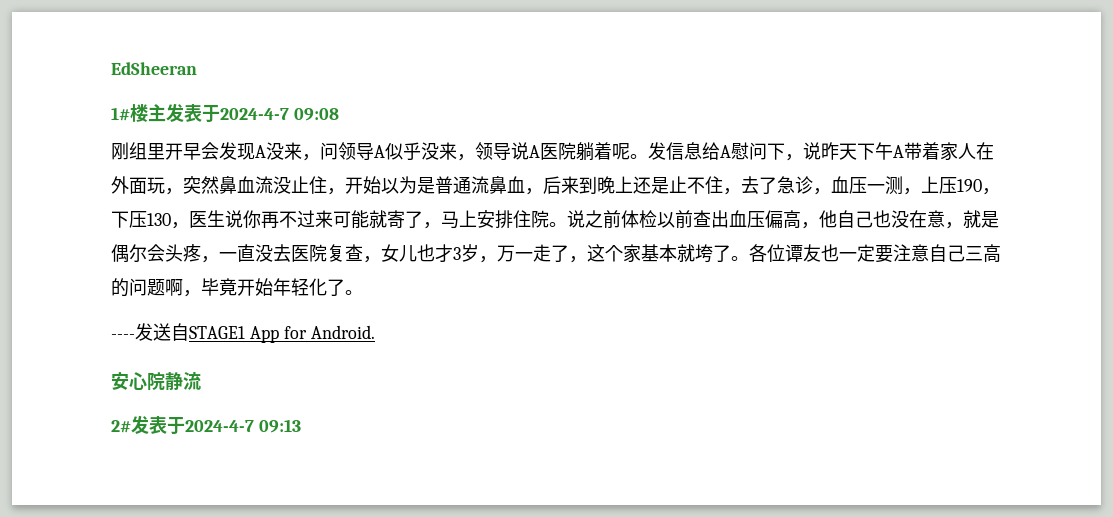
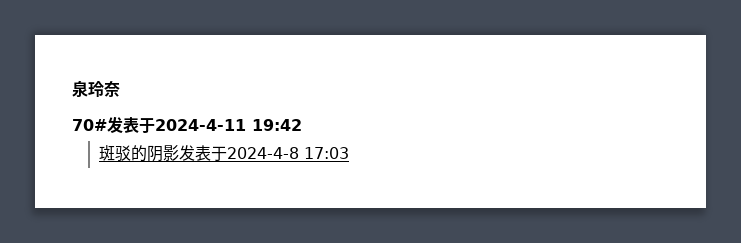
[111,62,197,75] [111,103,339,122] [111,142,994,161] [111,176,1000,195] [111,210,999,229] [111,244,1001,263] [111,278,363,297] [111,323,375,343] [111,372,201,391] [111,415,301,434] EdSheeran // 1#楼主发表于2024-4-7 09:08 // 刚组里开早会发现A没来，问领导A似乎没来，领导说A医院躺着呢。发信息给A慰问下，说昨天下午A带着家人在外面玩，突然鼻血流没止住，开始以为是普通流鼻血，后来到晚上还是止不住，去了急诊，血压一测，上压190，下压130，医生说你再不过来可能就寄了，马上安排住院。说之前体检以前查出血压偏高，他自己也没在意，就是偶尔会头疼，一直没去医院复查，女儿也才3岁，万一走了，这个家基本就垮了。各位谭友也一定要注意自己三高的问题啊，毕竟开始年轻化了。 // ----发送自STAGE1 App for Android. // 安心院静流 // 2#发表于2024-4-7 09:13 -> [72,80,120,97] [72,116,302,134] [99,145,350,162] 泉玲奈 // 70#发表于2024-4-11 19:42 // 斑驳的阴影发表于2024-4-8 17:03

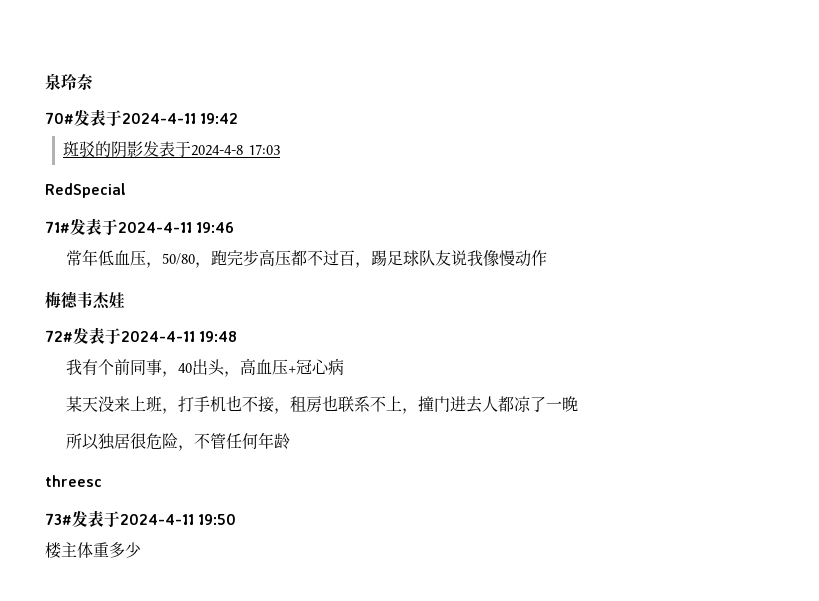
(350, 153) none -> [45,183,126,198] [45,218,235,235] [66,249,548,268] [45,291,125,309] [45,327,238,344] [66,358,345,377] [66,395,579,414] [66,432,291,451] [45,475,102,487] [45,510,237,527] [45,542,141,559] // RedSpecial // 71#发表于2024-4-11 19:46 // 常年低血压，50/80，跑完步高压都不过百，踢足球队友说我像慢动作 // 梅德韦杰娃 // 72#发表于2024-4-11 19:48 // 我有个前同事，40出头，高血压+冠心病 // 某天没来上班，打手机也不接，租房也联系不上，撞门进去人都凉了一晚 // 所以独居很危险，不管任何年龄 // threesc // 73#发表于2024-4-11 19:50 // 楼主体重多少

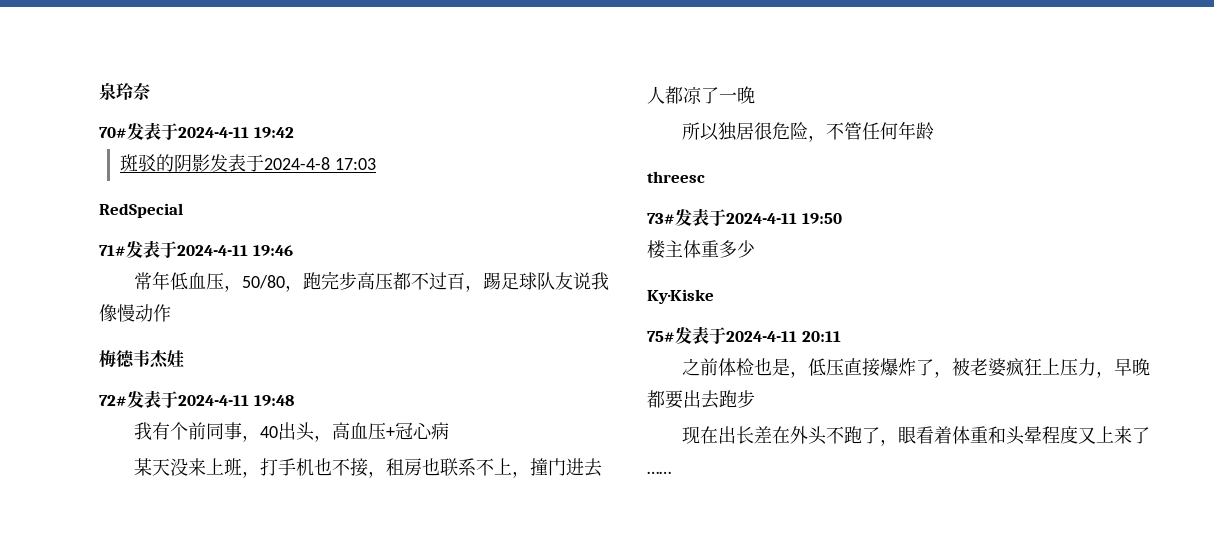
(141, 550) none -> [647,289,714,304] [647,326,841,344] [682,358,1151,378] [647,390,755,409] [682,426,1151,446] [647,471,671,474] // Ky·Kiske // 75#发表于2024-4-11 20:11 // 之前体检也是，低压直接爆炸了，被老婆疯狂上压力，早晚都要出去跑步 // 现在出长差在外头不跑了，眼看着体重和头晕程度又上来了……

